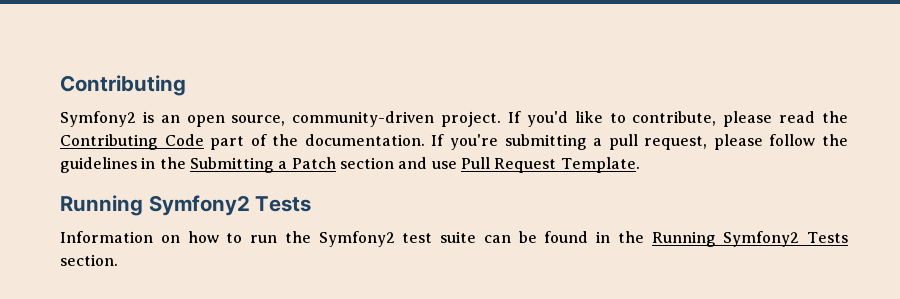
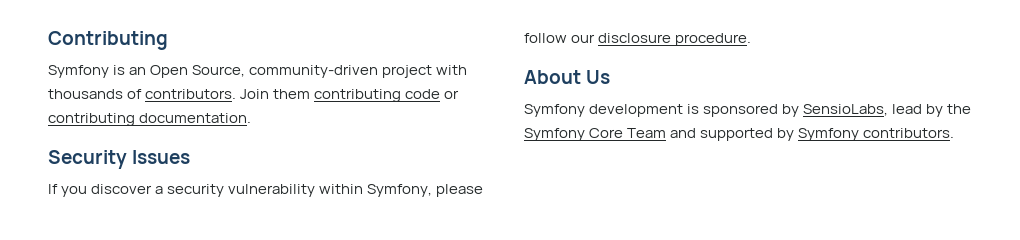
[60,111,136,127] Symfony2 -> [48,65,109,78] Symfony
[186,111,849,127] [60,134,848,150] [60,157,640,173] [60,195,312,216] [60,231,849,247] [60,254,118,266] open source, community-driven project. If you'd like to contribute, please read the Contributing Code part of the documentation. If you're submitting a pull request, please follow the guidelines in the Submitting a Patch section and use Pull Request Template. // Running Symfony2 Tests // Information on how to run the Symfony2 test suite can be found in the Running Symfony2 Tests section. -> [150,65,468,78] [48,89,460,102] [48,113,252,126] [48,150,191,169] [48,184,484,197] [524,33,752,46] [524,70,611,84] [524,104,972,117] [524,128,955,141] Open Source, community-driven project with thousands of contributors. Join them contributing code or contributing documentation. // Security Issues // If you discover a security vulnerability within Symfony, please follow our disclosure procedure. // About Us // Symfony development is sponsored by SensioLabs, lead by the Symfony Core Team and supported by Symfony contributors.

